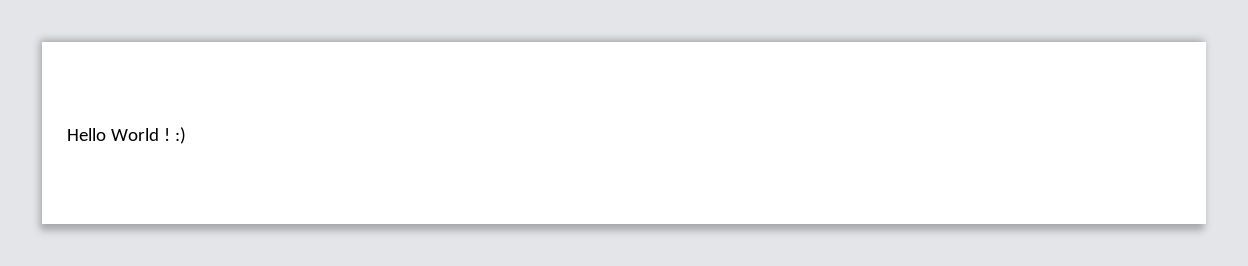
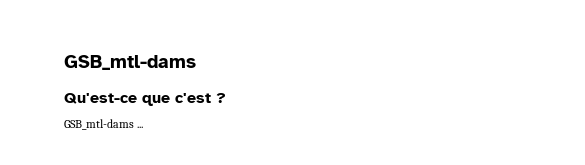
[67,127,186,144] Hello World ! :) -> [64,55,196,70] [64,93,226,106] [64,119,144,130] GSB_mtl-dams // Qu'est-ce que c'est ? // GSB_mtl-dams ...

